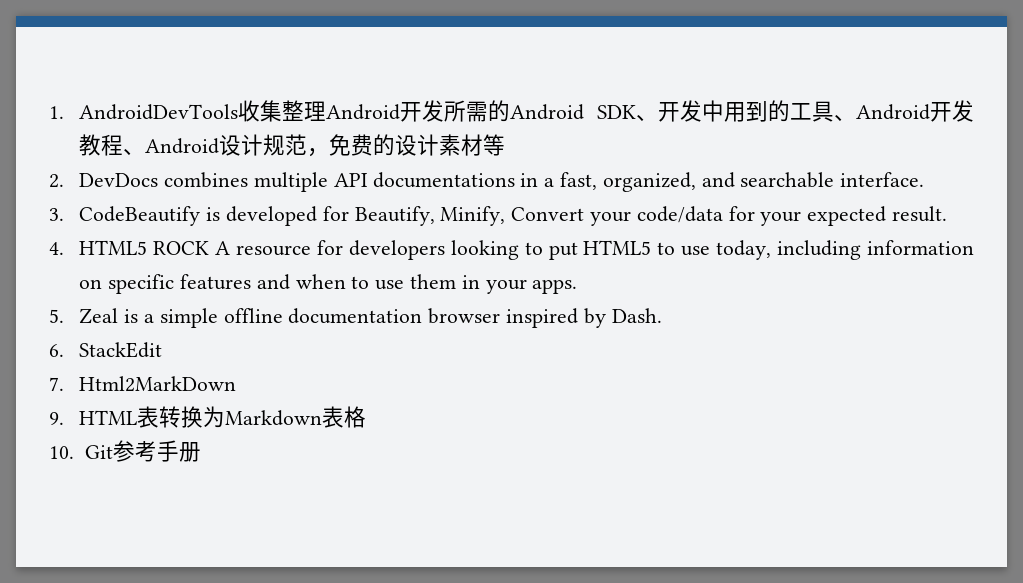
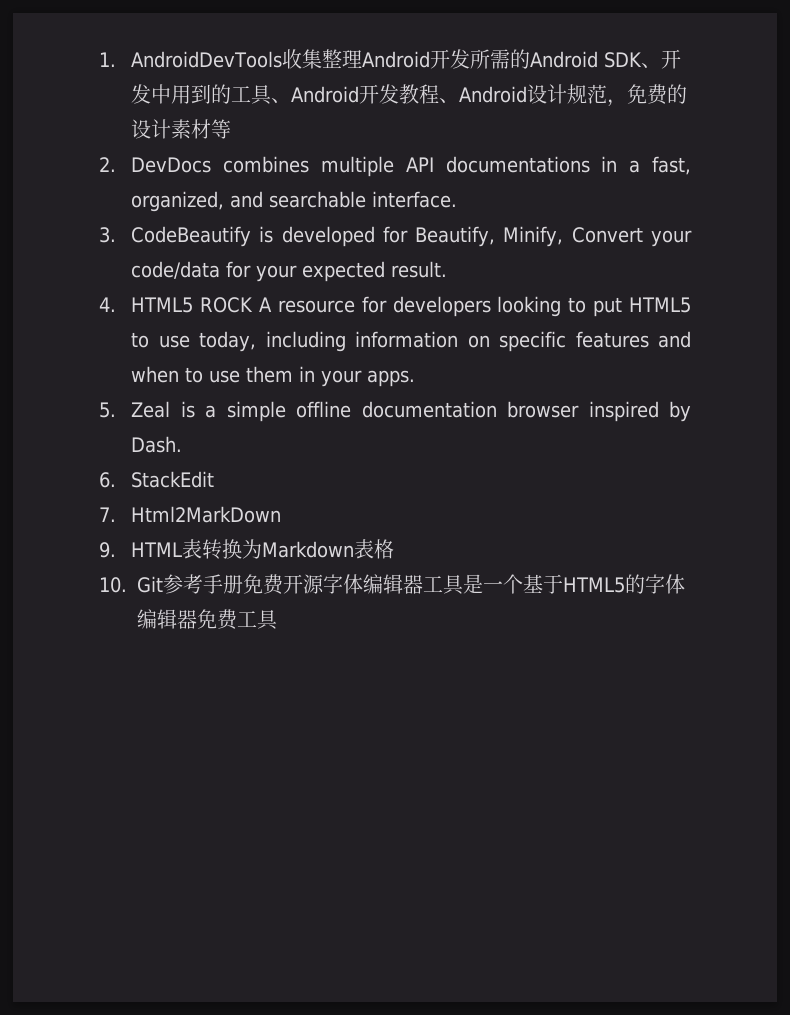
(201, 452) none -> [243,574,685,595] [137,609,278,630] 免费开源字体编辑器工具是一个基于HTML5的字体编辑器免费工具

